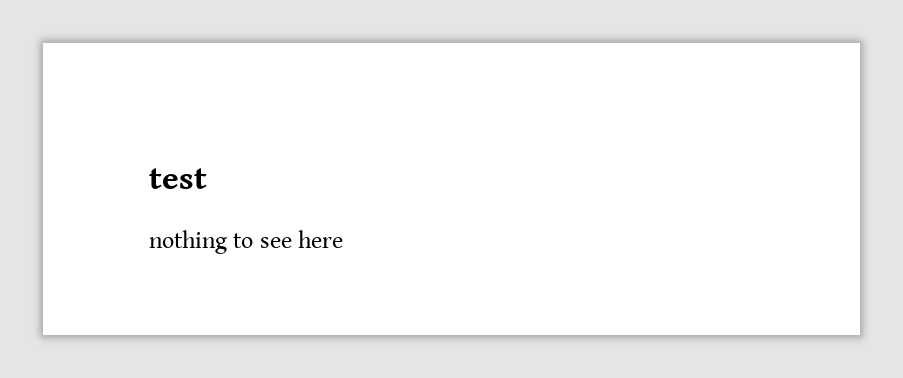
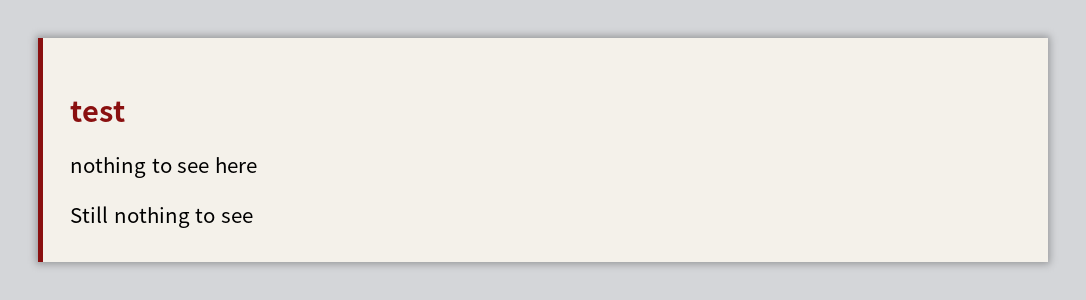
(344, 239) none -> [70,206,253,228] // Still nothing to see

